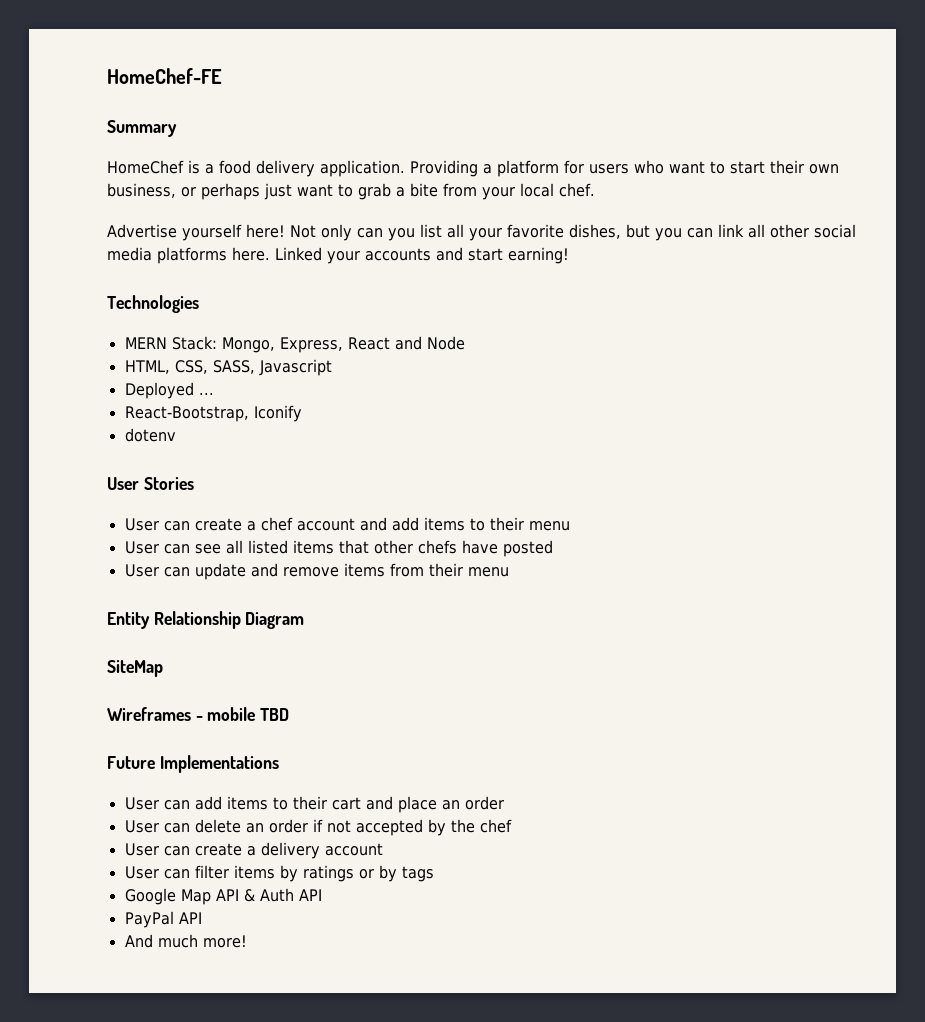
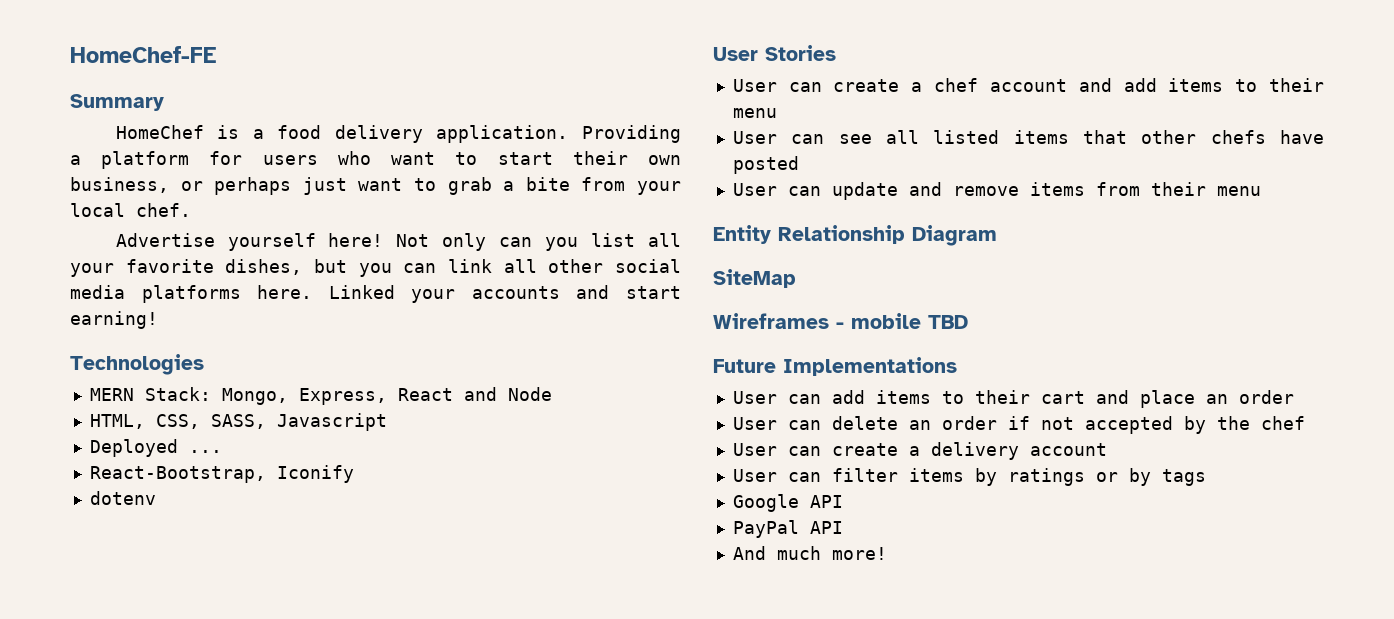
[180,888,294,905] Map API & Auth -> (799, 503) none

